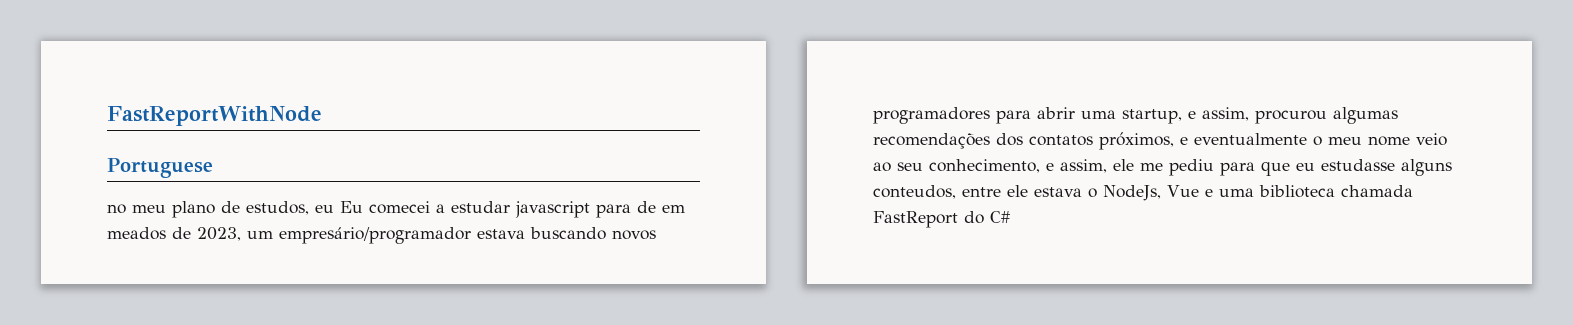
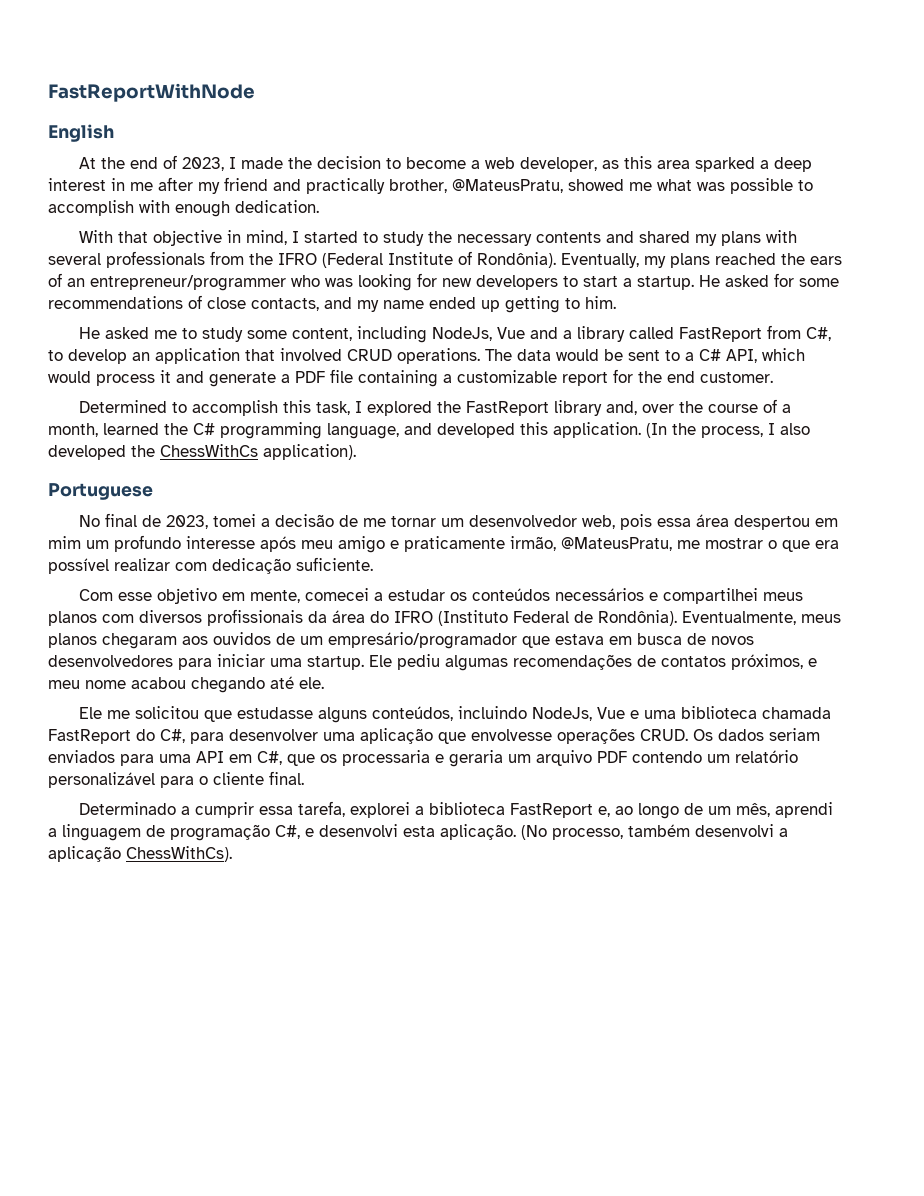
[107,158,213,178] [107,201,685,218] [107,227,656,244] [873,107,1327,124] Portuguese // no meu plano de estudos, eu Eu comecei a estudar javascript para de em meados de 2023, um empresário/programador estava buscando novos programadores para abrir uma startup, e assim, procurou -> [48,124,114,142] [79,155,813,172] [48,177,813,194] [48,200,319,217] [79,230,798,246] [48,251,842,268] [48,273,839,291] [48,295,616,313] [79,325,832,343] [48,348,805,364] [48,369,773,387] [79,399,792,416] [48,422,810,439] [48,444,356,460] [48,483,153,500] [79,513,839,530] [48,535,839,553] [48,557,373,574] [79,588,804,604] [48,609,841,626] [48,632,754,649] [48,654,440,670] English // At the end of 2023, I made the decision to become a web developer, as this area sparked a deep interest in me after my friend and practically brother, @MateusPratu, showed me what was possible to accomplish with enough dedication. // With that objective in mind, I started to study the necessary contents and shared my plans with several professionals from the IFRO (Federal Institute of Rondônia). Eventually, my plans reached the ears of an entrepreneur/programmer who was looking for new developers to start a startup. He asked for some recommendations of close contacts, and my name ended up getting to him. // He asked me to study some content, including NodeJs, Vue and a library called FastReport from C#, to develop an application that involved CRUD operations. The data would be sent to a C# API, which would process it and generate a PDF file containing a customizable report for the end customer. // Determined to accomplish this task, I explored the FastReport library and, over the course of a month, learned the C# programming language, and developed this application. (In the process, I also developed the ChessWithCs application). // Portuguese // No final de 2023, tomei a decisão de me tornar um desenvolvedor web, pois essa área despertou em mim um profundo interesse após meu amigo e praticamente irmão, @MateusPratu, me mostrar o que era possível realizar com dedicação suficiente. // Com esse objetivo em mente, comecei a estudar os conteúdos necessários e compartilhei meus planos com diversos profissionais da área do IFRO (Instituto Federal de Rondônia). Eventualmente, meus planos chegaram aos ouvidos de um empresário/programador que estava em busca de novos desenvolvedores para iniciar uma startup. Ele pediu
[996,133,1023,146] dos -> [637,655,656,667] de
[1194,133,1447,146] [873,159,1452,176] [873,185,1097,199] eventualmente o meu nome veio ao seu conhecimento, e assim, ele me pediu para que eu estudasse alguns conteudos, entre ele estava o -> [48,676,324,693] [79,706,528,723] meu nome acabou chegando até ele. // Ele me solicitou que estudasse alguns conteúdos, incluindo
[990,211,1010,223] C# -> [160,728,820,744] [48,750,798,767] [48,771,304,788] [79,801,834,819] [48,824,788,841] [48,846,232,862] C#, para desenvolver uma aplicação que envolvesse operações CRUD. Os dados seriam enviados para uma API em C#, que os processaria e geraria um arquivo PDF contendo um relatório personalizável para o cliente final. // Determinado a cumprir essa tarefa, explorei a biblioteca FastReport e, ao longo de um mês, aprendi a linguagem de programação C#, e desenvolvi esta aplicação. (No processo, também desenvolvi a aplicação ChessWithCs).

